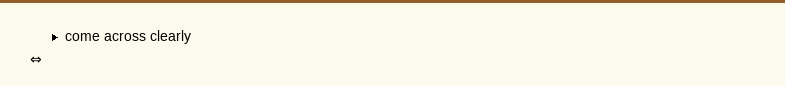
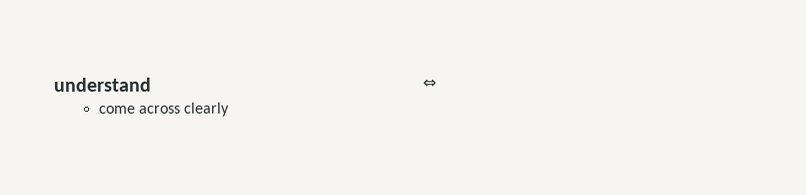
(65, 37) none -> [53,77,151,92] understand //

